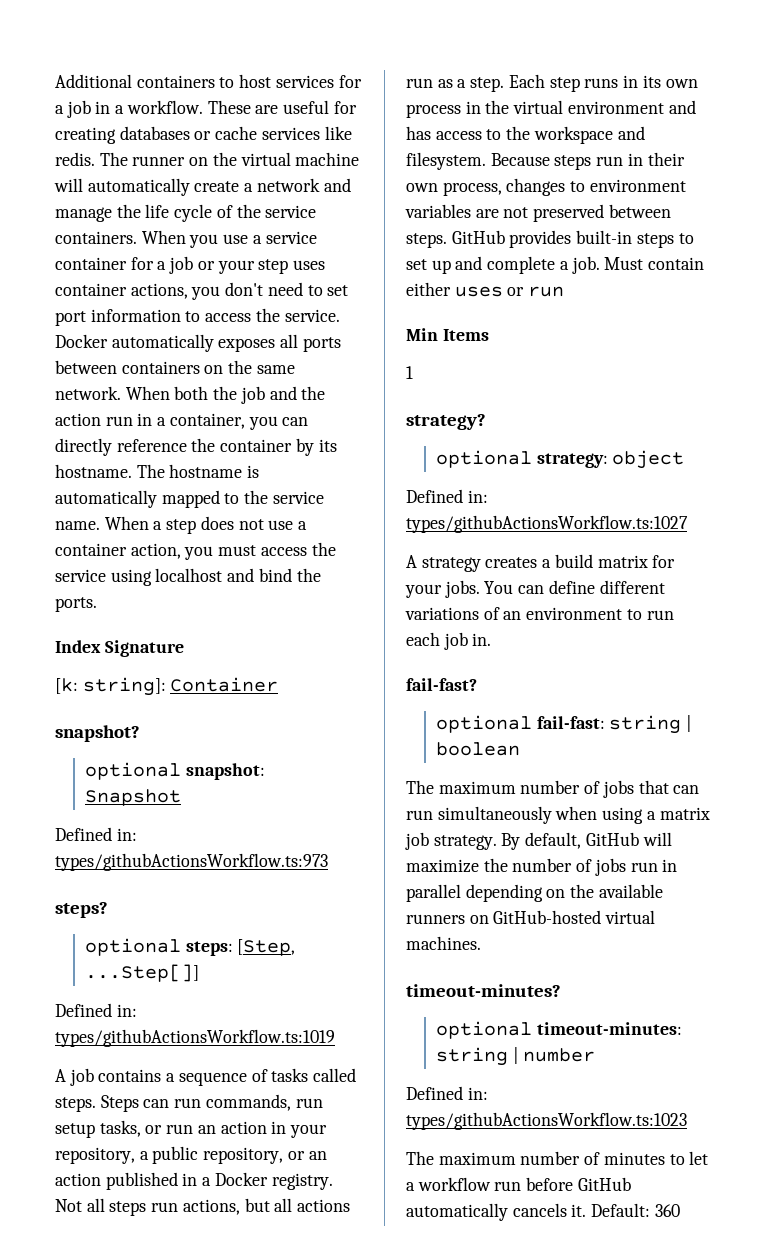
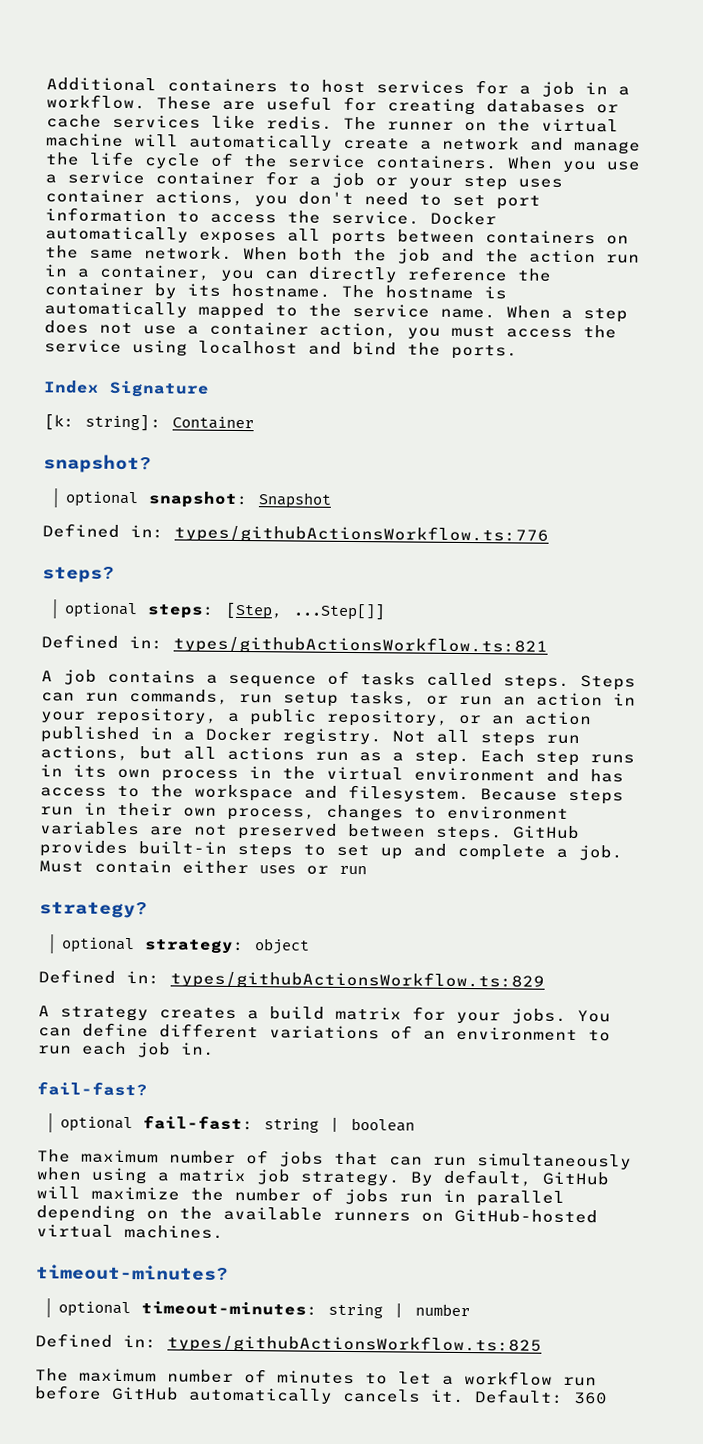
[55,853,328,871] types/githubActionsWorkflow.ts:973 -> [174,524,549,545] types/githubActionsWorkflow.ts:776
[55,1029,335,1047] types/githubActionsWorkflow.ts:1019 -> [173,635,548,656] types/githubActionsWorkflow.ts:821
[406,328,489,341] [406,366,413,379] // Min Items // 1 -> (367, 870) none
[406,515,688,533] types/githubActionsWorkflow.ts:1027 -> [170,970,545,991] types/githubActionsWorkflow.ts:829
[406,1112,687,1130] types/githubActionsWorkflow.ts:1023 -> [167,1334,542,1355] types/githubActionsWorkflow.ts:825

